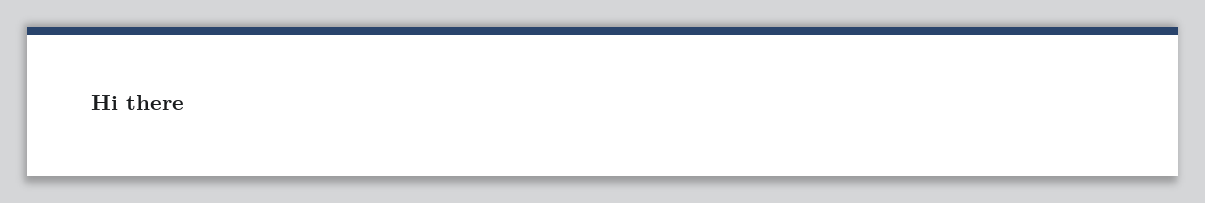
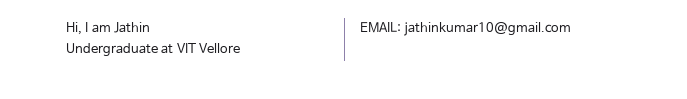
[91,95,184,110] Hi there -> [66,22,151,35] [66,43,241,57] [360,22,572,36] Hi, I am Jathin // Undergraduate at VIT Vellore // EMAIL: jathinkumar10@gmail.com

